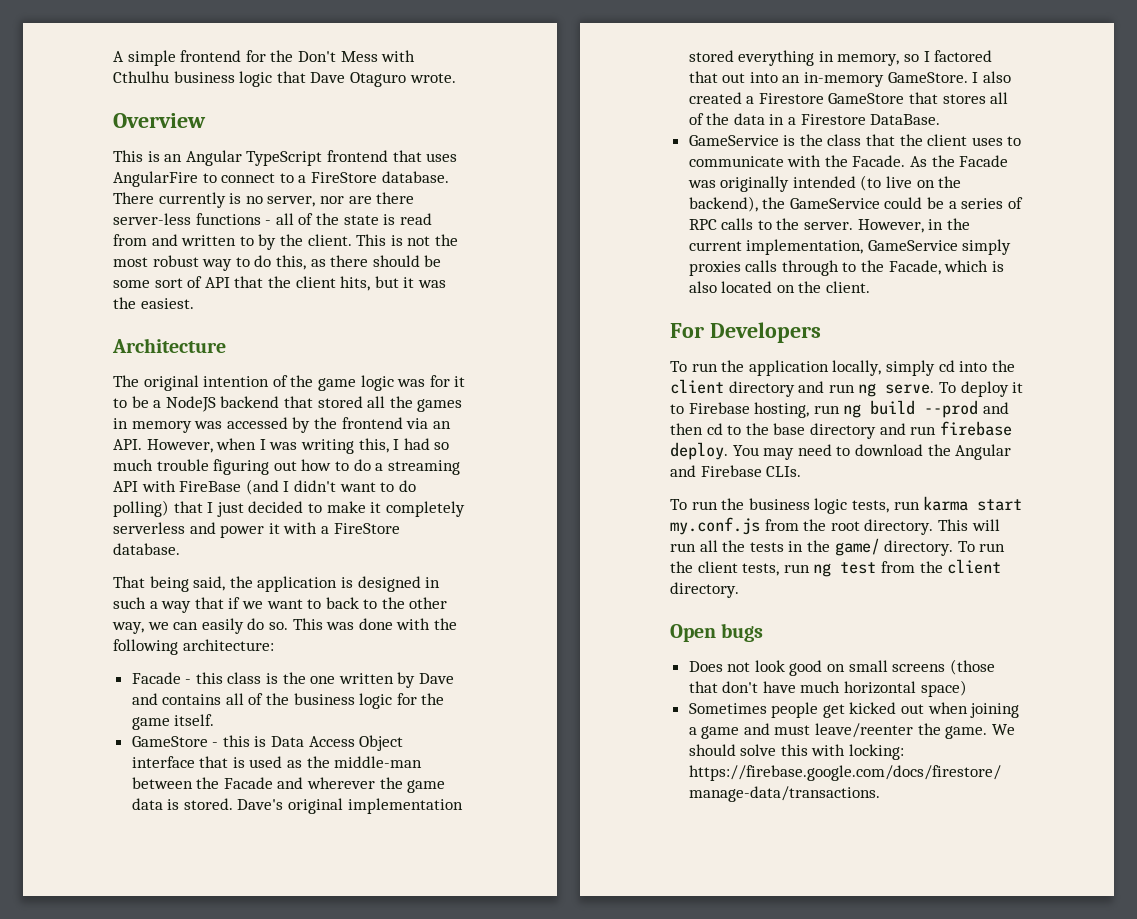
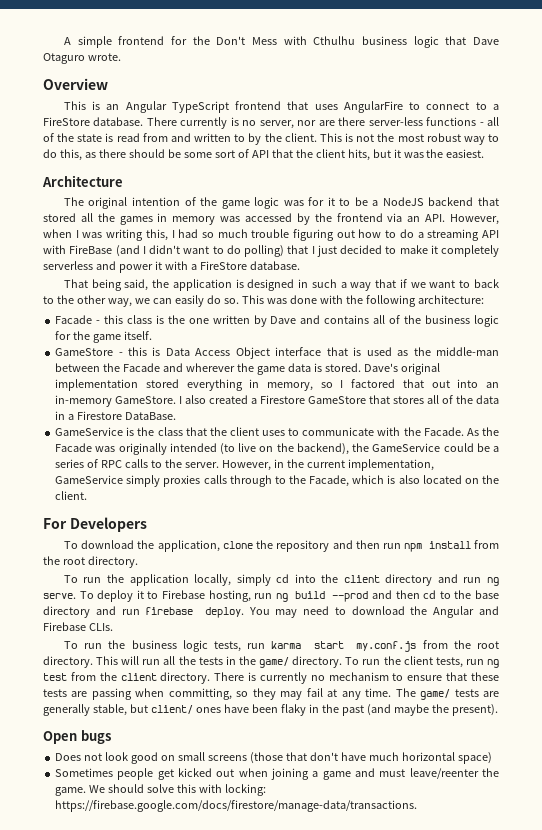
(821, 332) none -> [63,540,500,552] [43,556,138,568] // To download the application, clone the repository and then run npm install from the root directory.
(739, 590) none -> [214,672,500,684] [43,688,499,700] [43,704,498,716] There is currently no mechanism to ensure that these tests are passing when committing, so they may fail at any time. The game/ tests are generally stable, but client/ ones have been flaky in the past (and maybe the present).

